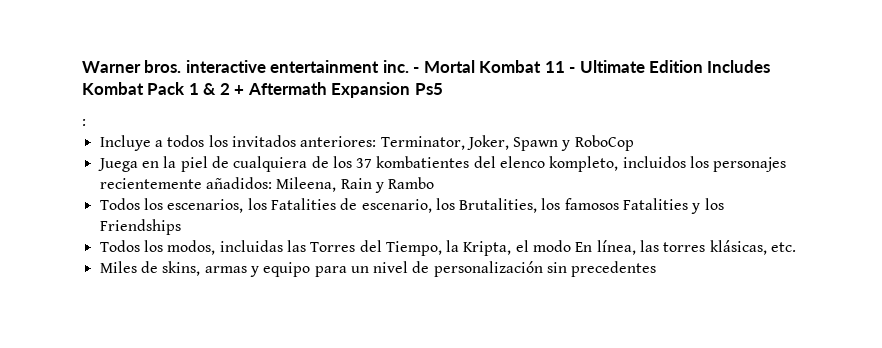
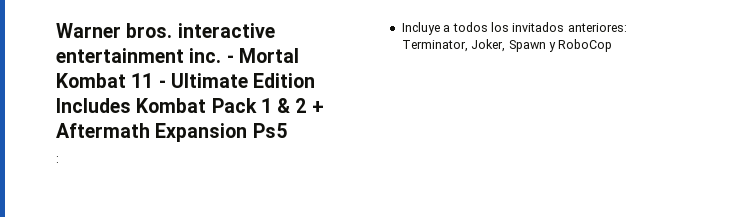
[97,156,787,172] [99,177,435,193] [99,198,724,214] [99,219,181,235] [99,240,797,256] [99,261,657,277] // Juega en la piel de cualquiera de los 37 kombatientes del elenco kompleto, incluidos los personajes recientemente añadidos: Mileena, Rain y Rambo // Todos los escenarios, los Fatalities de escenario, los Brutalities, los famosos Fatalities y los Friendships // Todos los modos, incluidas las Torres del Tiempo, la Kripta, el modo En línea, las torres klásicas, etc. // Miles de skins, armas y equipo para un nivel de personalización sin precedentes -> (613, 45) none

